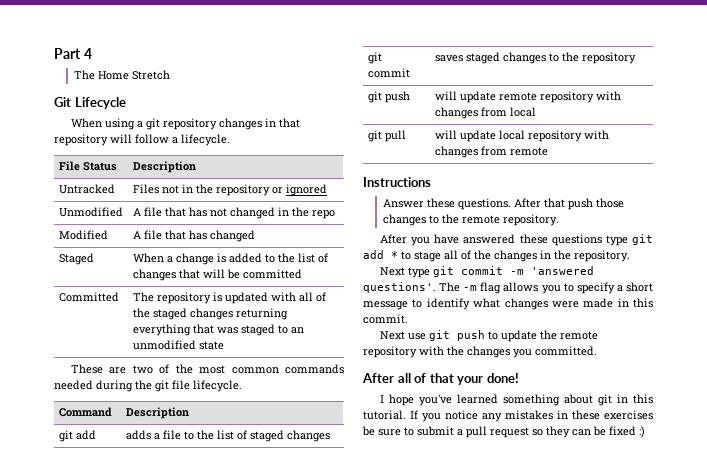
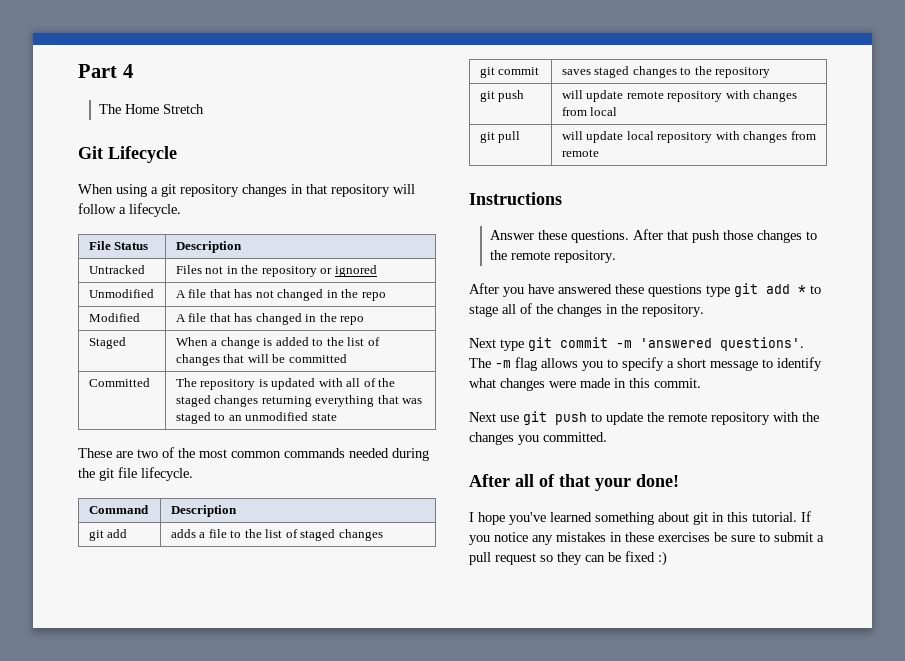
(255, 236) none -> [305,313,365,325] in the repo

